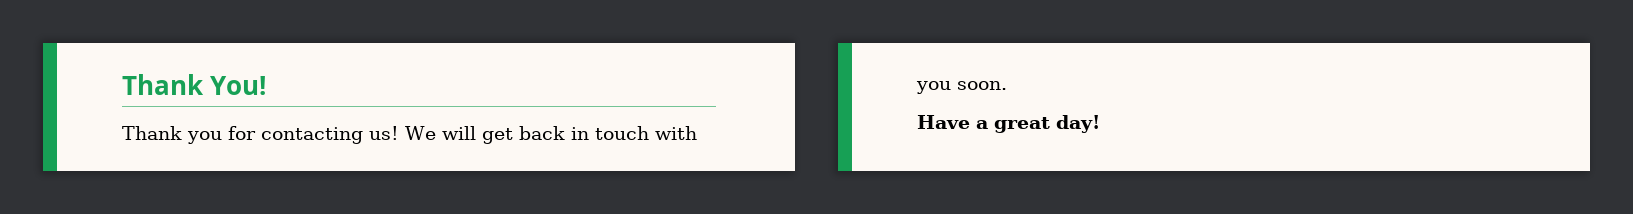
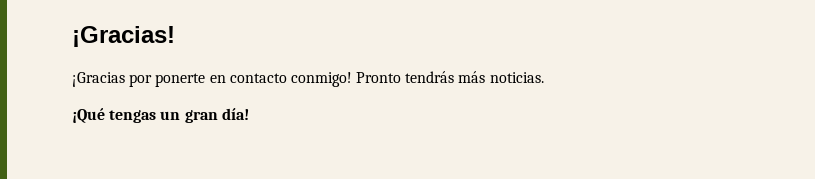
[122,74,267,95] [122,126,697,144] [916,81,1007,94] [917,115,1100,133] Thank You! // Thank you for contacting us! We will get back in touch with you soon. // Have a great day! -> [72,26,175,47] [72,71,544,87] [72,108,249,123] ¡Gracias! // ¡Gracias por ponerte en contacto conmigo! Pronto tendrás más noticias. // ¡Qué tengas un gran día!

